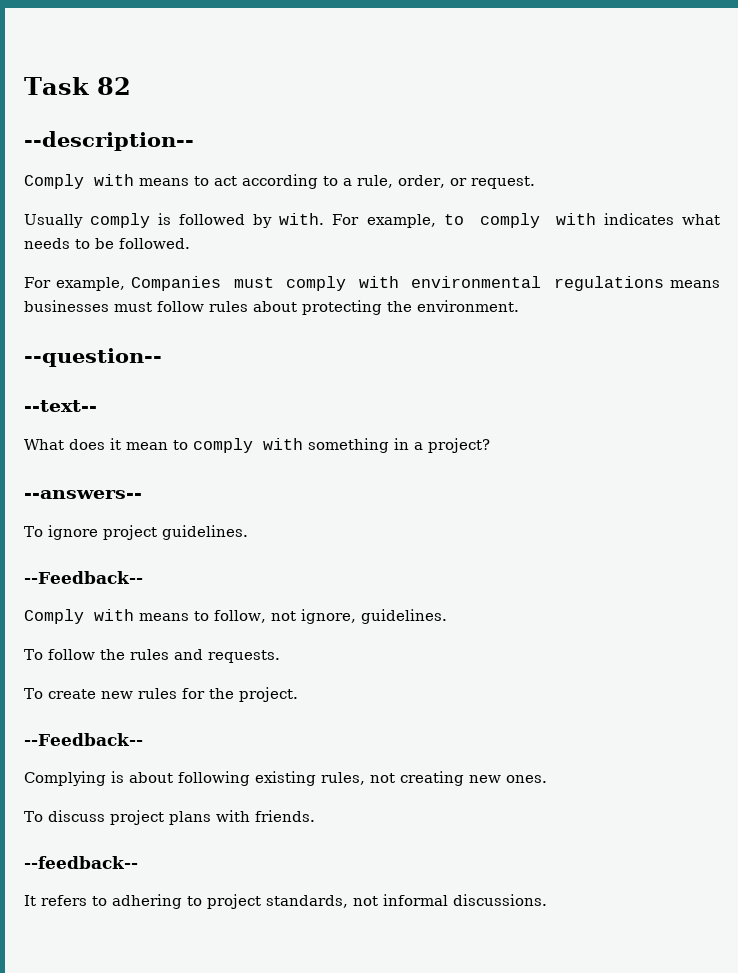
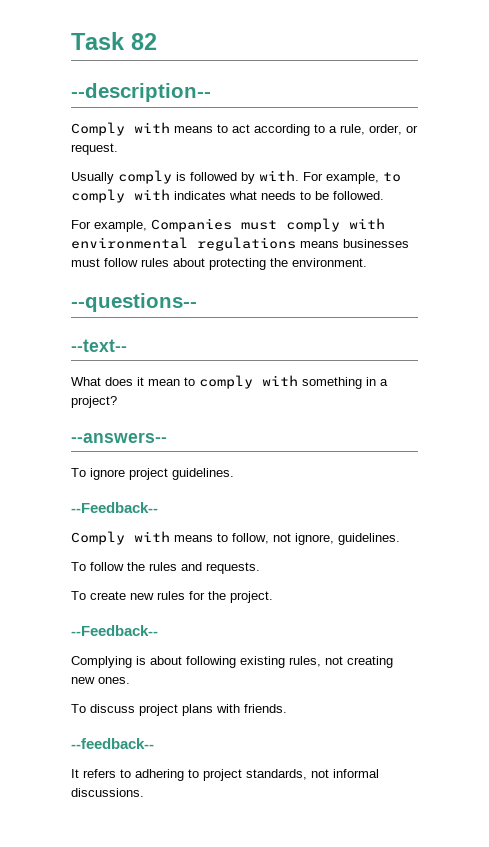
[24,348,162,367] --question-- -> [71,293,197,312] --questions--

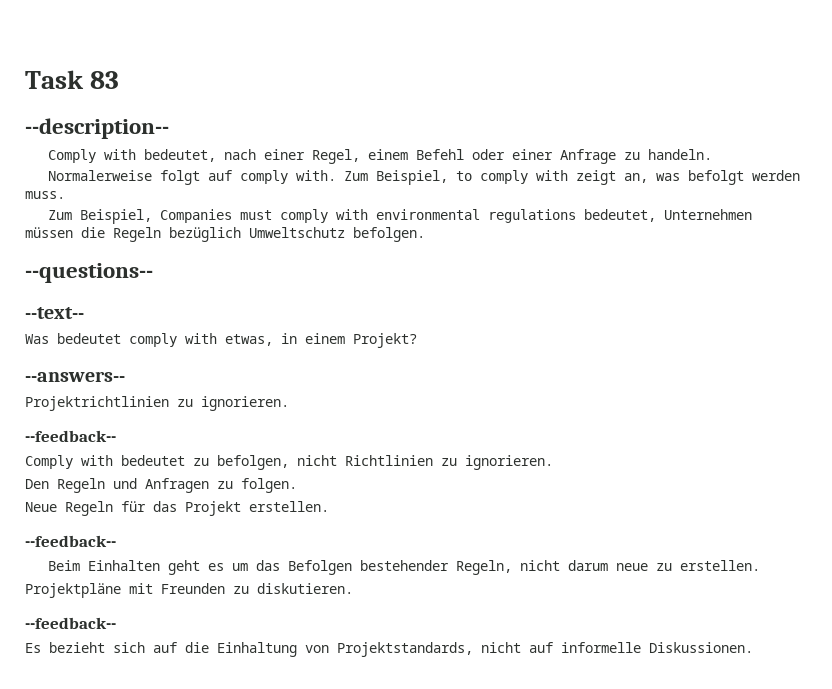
[131,33,157,50] 82 -> [90,71,120,89] 83
[174,124,418,136] [71,143,118,155] [71,170,401,184] [71,189,384,203] [71,220,147,232] means to act according to a rule, order, or request. // Usually comply is followed by with. For example, to comply with indicates what needs to be followed. // For example, -> [143,149,712,164] [47,170,800,185] [25,191,65,199] [47,209,152,224] bedeutet, nach einer Regel, einem Befehl oder einer Anfrage zu handeln. // Normalerweise folgt auf comply with. Zum Beispiel, to comply with zeigt an, was befolgt werden muss. // Zum Beispiel,
[300,239,409,248] [71,258,367,270] [71,293,197,312] [71,339,127,352] [71,375,388,389] [71,396,117,408] [71,432,167,443] [71,468,234,480] [71,502,158,513] [71,531,400,545] [71,562,260,574] [71,591,273,603] [71,625,158,636] [71,656,393,668] [71,677,130,684] [71,704,287,716] [71,738,154,749] [71,769,379,781] [71,788,144,797] means businesses must follow rules about protecting the environment. // --questions-- // --text-- // What does it mean to comply with something in a project? // --answers-- // To ignore project guidelines. // --Feedback-- // Comply with means to follow, not ignore, guidelines. // To follow the rules and requests. // To create new rules for the project. // --Feedback-- // Complying is about following existing rules, not creating new ones. // To discuss project plans with friends. // --feedback-- // It refers to adhering to project standards, not informal discussions. -> [583,209,752,222] [25,227,425,242] [25,263,153,283] [25,307,84,319] [25,333,417,348] [25,371,125,382] [25,396,289,411] [25,430,116,442] [25,455,553,470] [25,478,297,493] [25,501,329,516] [25,535,116,547] [47,560,760,575] [25,583,353,598] [25,617,116,629] [25,642,753,657] bedeutet, Unternehmen müssen die Regeln bezüglich Umweltschutz befolgen. // --questions-- // --text-- // Was bedeutet comply with etwas, in einem Projekt? // --answers-- // Projektrichtlinien zu ignorieren. // --feedback-- // Comply with bedeutet zu befolgen, nicht Richtlinien zu ignorieren. // Den Regeln und Anfragen zu folgen. // Neue Regeln für das Projekt erstellen. // --feedback-- // Beim Einhalten geht es um das Befolgen bestehender Regeln, nicht darum neue zu erstellen. // Projektpläne mit Freunden zu diskutieren. // --feedback-- // Es bezieht sich auf die Einhaltung von Projektstandards, nicht auf informelle Diskussionen.

